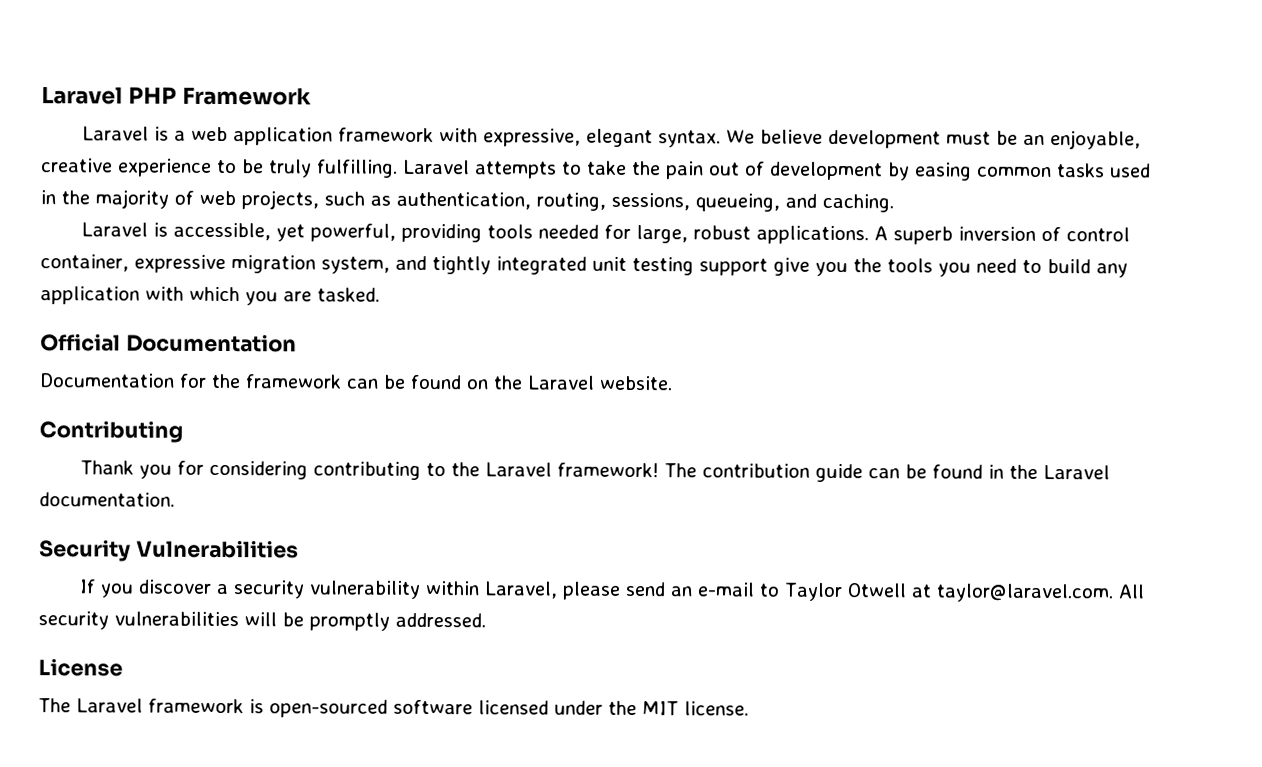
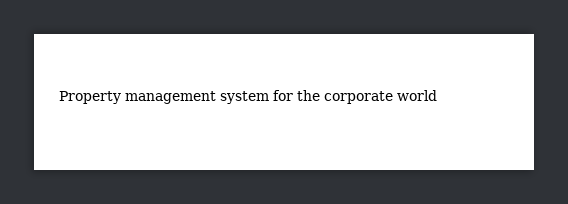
[41,86,312,106] [81,126,1141,150] [41,158,1151,181] [40,189,894,213] [80,222,1130,245] [40,254,1128,278] [40,286,380,306] [40,333,297,353] [39,373,673,391] [39,420,183,443] [79,460,1110,483] [39,492,175,507] [39,539,299,562] [78,579,1145,603] [38,611,486,631] [38,658,123,677] [38,698,749,718] Laravel PHP Framework // Laravel is a web application framework with expressive, elegant syntax. We believe development must be an enjoyable, creative experience to be truly fulfilling. Laravel attempts to take the pain out of development by easing common tasks used in the majority of web projects, such as authentication, routing, sessions, queueing, and caching. // Laravel is accessible, yet powerful, providing tools needed for large, robust applications. A superb inversion of control container, expressive migration system, and tightly integrated unit testing support give you the tools you need to build any application with which you are tasked. // Official Documentation // Documentation for the framework can be found on the Laravel website. // Contributing // Thank you for considering contributing to the Laravel framework! The contribution guide can be found in the Laravel documentation. // Security Vulnerabilities // If you discover a security vulnerability within Laravel, please send an e-mail to Taylor Otwell at taylor@laravel.com. All security vulnerabilities will be promptly addressed. // License // The Laravel framework is open-sourced software licensed under the MIT license. -> [59,90,437,104] Property management system for the corporate world

